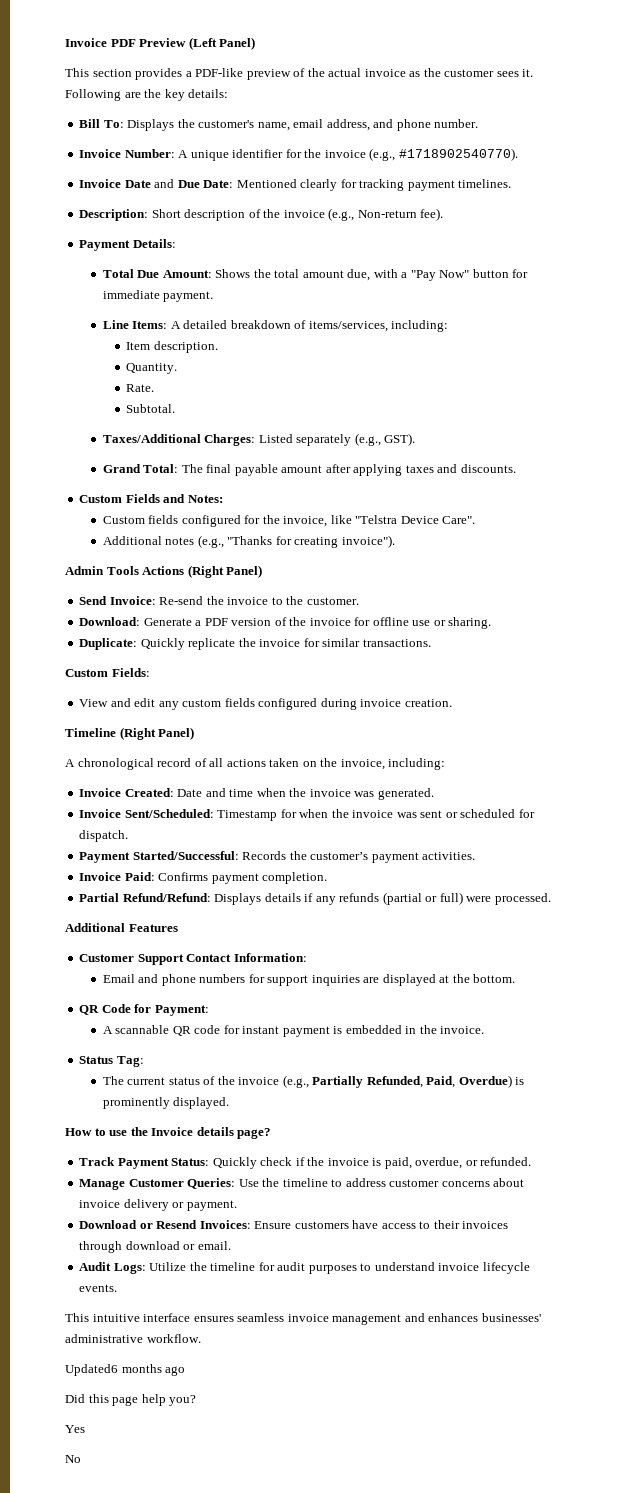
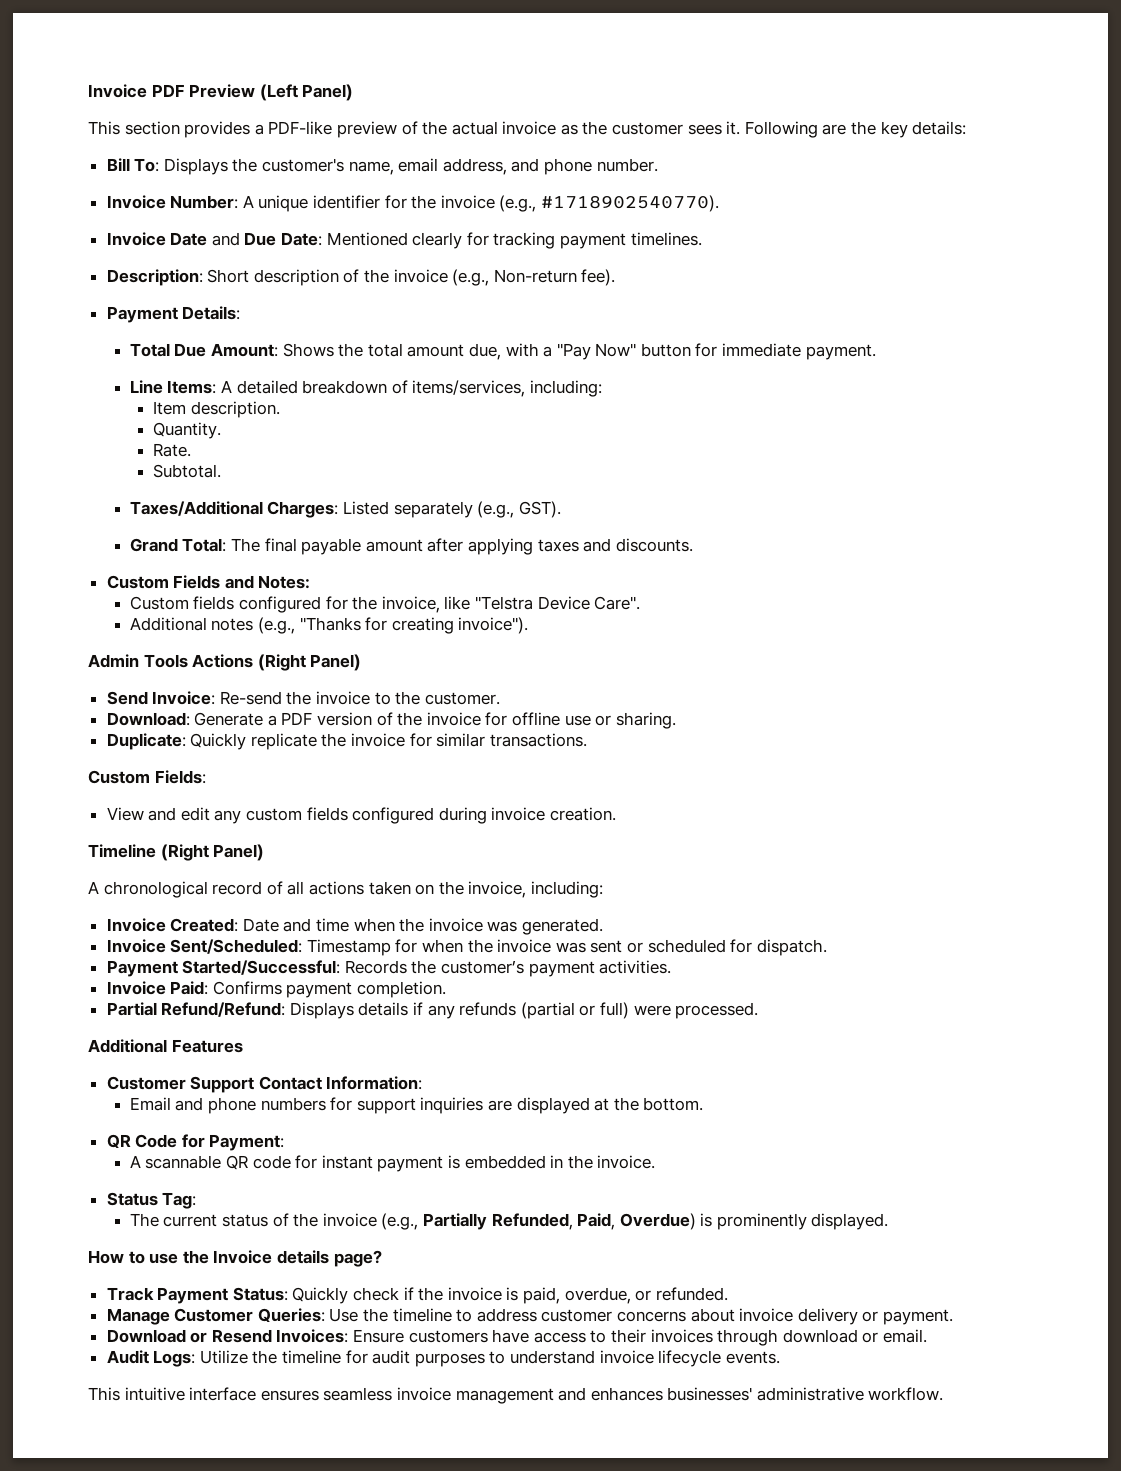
[65,1364,186,1376] [65,1394,197,1406] [65,1425,85,1433] [65,1455,81,1463] // Updated6 months ago // Did this page help you? // Yes // No -> (944, 1394) none

